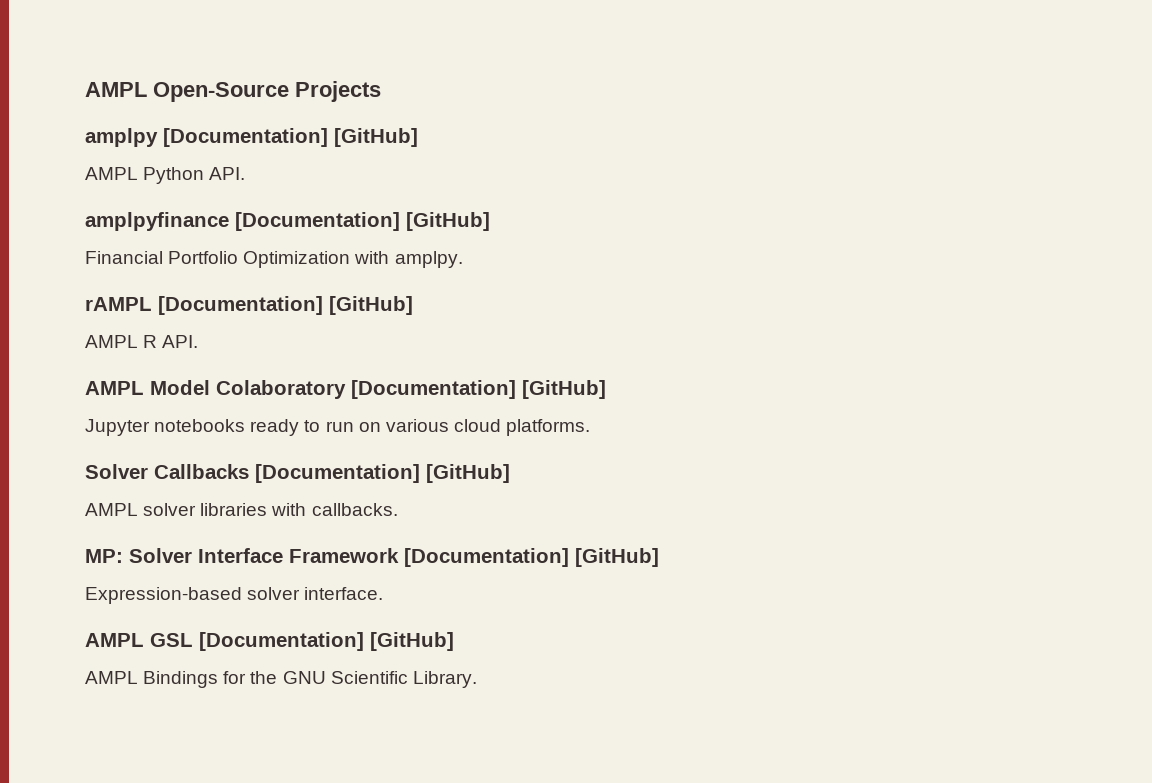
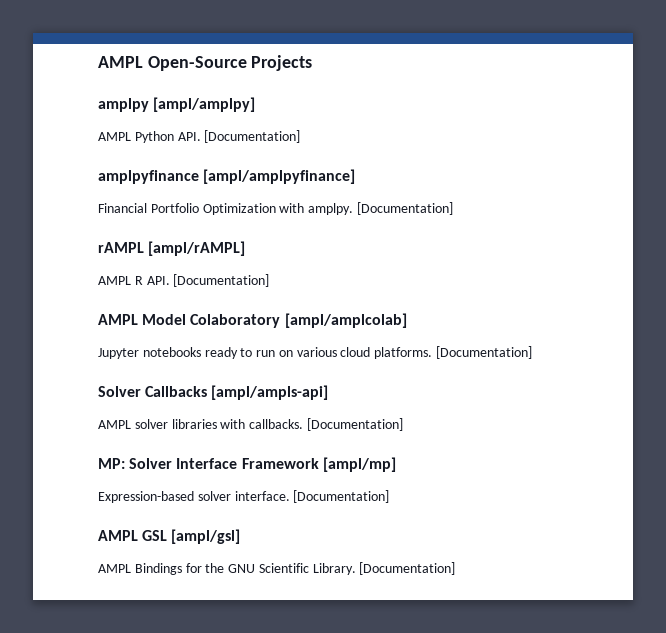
[163,128,418,147] [Documentation] [GitHub] -> [153,97,256,112] [ampl/amplpy]
(246, 173) none -> [204,130,301,143] [Documentation]
[235,212,490,231] [Documentation] [GitHub] -> [203,169,356,184] [ampl/amplpyfinance]
(463, 259) none -> [356,202,453,215] [Documentation]
[158,296,413,315] [Documentation] [GitHub] -> [148,241,246,256] [ampl/rAMPL]
(199, 341) none -> [173,274,270,287] [Documentation]
[351,380,606,399] [Documentation] [GitHub] -> [284,313,407,328] [ampl/amplcolab]
(591, 427) none -> [436,346,533,359] [Documentation]
[255,464,510,483] [Documentation] [GitHub] -> [211,385,329,400] [ampl/ampls-api]
(398, 509) none -> [306,418,403,431] [Documentation]
[404,548,659,567] [Documentation] [GitHub] -> [322,457,396,472] [ampl/mp]
(384, 593) none -> [293,490,390,503] [Documentation]
[199,632,454,651] [Documentation] [GitHub] -> [171,529,241,544] [ampl/gsl]
(477, 679) none -> [359,562,456,575] [Documentation]

